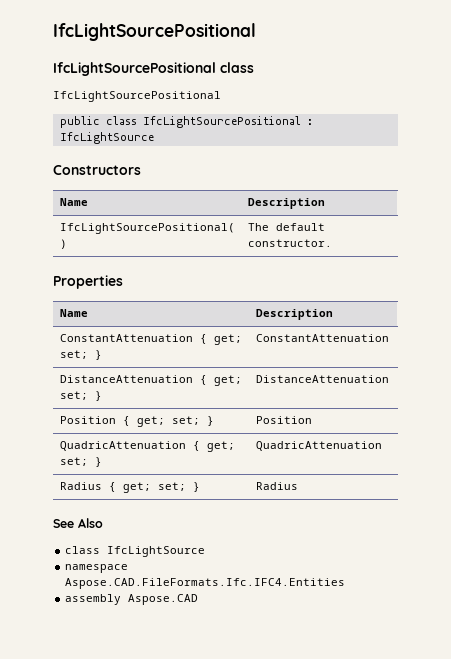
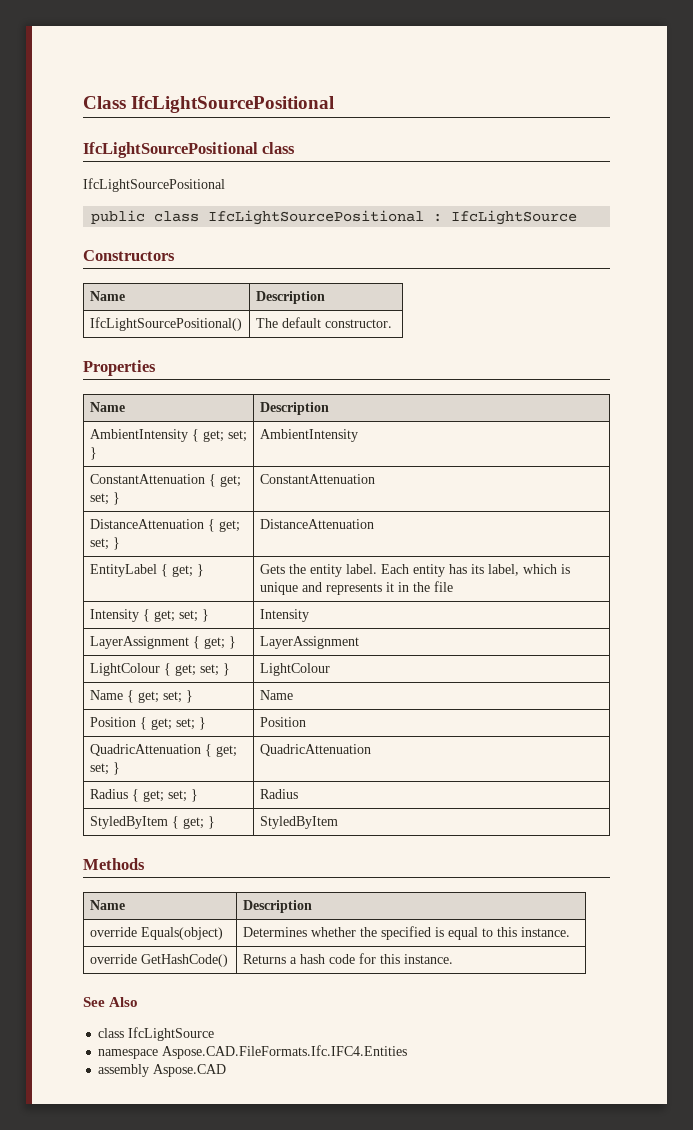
(53, 32) none -> [83,96,126,109] Class
(333, 314) none -> [89,429,247,442] [89,447,97,460] [259,429,358,442] // AmbientIntensity { get; set; } | AmbientIntensity
(389, 379) none -> [89,564,204,577] [259,564,570,577] [259,581,453,595] [89,609,209,622] [259,609,309,622] [89,636,236,649] [259,636,359,649] [89,663,230,676] [259,663,330,676] [89,690,193,703] [259,690,293,700] // EntityLabel { get; } | Gets the entity label. Each entity has its label, which is unique and represents it in the file // Intensity { get; set; } | Intensity // LayerAssignment { get; } | LayerAssignment // LightColour { get; set; } | LightColour // Name { get; set; } | Name
(298, 486) none -> [89,816,215,829] [259,816,338,829] [83,858,145,870] [89,900,125,910] [242,900,312,913] [89,927,223,940] [242,926,570,940] [89,954,228,967] [242,953,453,964] // StyledByItem { get; } | StyledByItem // Methods // Name | Description // override Equals(object) | Determines whether the specified is equal to this instance. // override GetHashCode() | Returns a hash code for this instance.

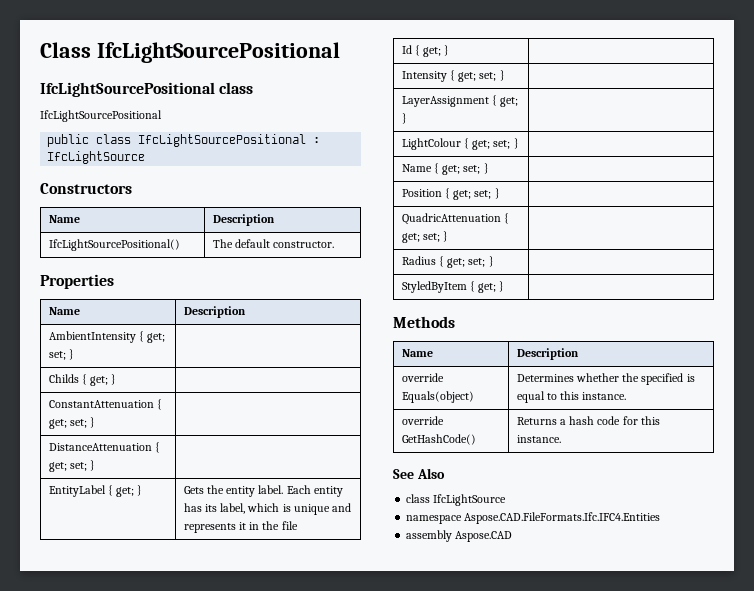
[259,429,358,442] AmbientIntensity -> [48,374,117,386] // Childs { get; } |
[259,474,375,484] ConstantAttenuation -> (96, 422) none
[259,519,374,529] DistanceAttenuation -> (96, 465) none
(453, 586) none -> [401,45,450,57] // Id { get; } |
[259,609,309,622] Intensity -> (505, 75) none
[259,636,359,649] LayerAssignment -> (407, 118) none
[259,663,330,676] LightColour -> (519, 143) none
[259,690,293,700] Name -> (489, 168) none
[259,717,306,727] Position -> (500, 193) none
[259,744,371,756] QuadricAttenuation -> (449, 236) none
[259,789,298,799] Radius -> (494, 261) none
[259,816,338,829] StyledByItem -> (505, 286) none

